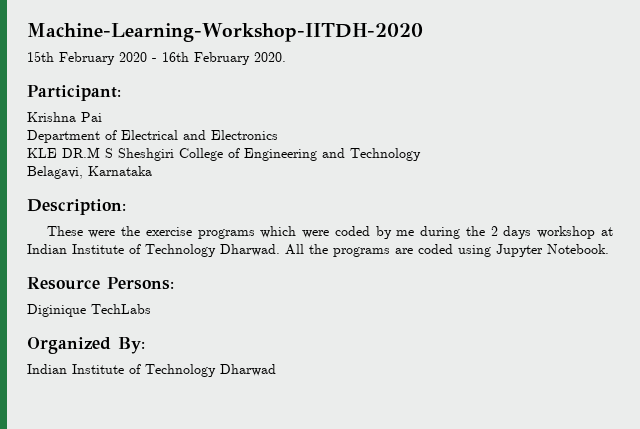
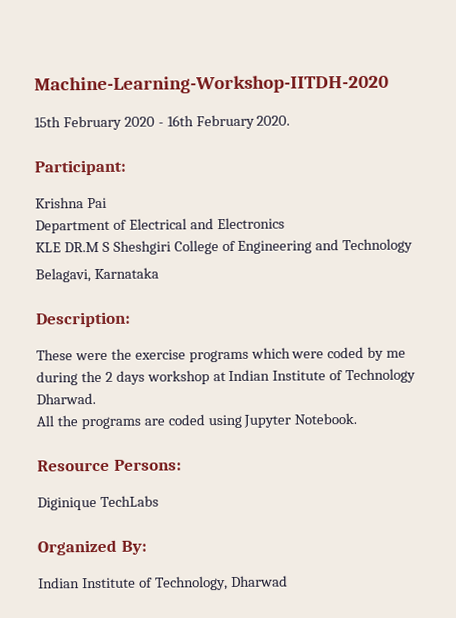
(280, 250) none -> (96, 399) //
[145,364,216,377] Technology -> [154,576,228,591] Technology,

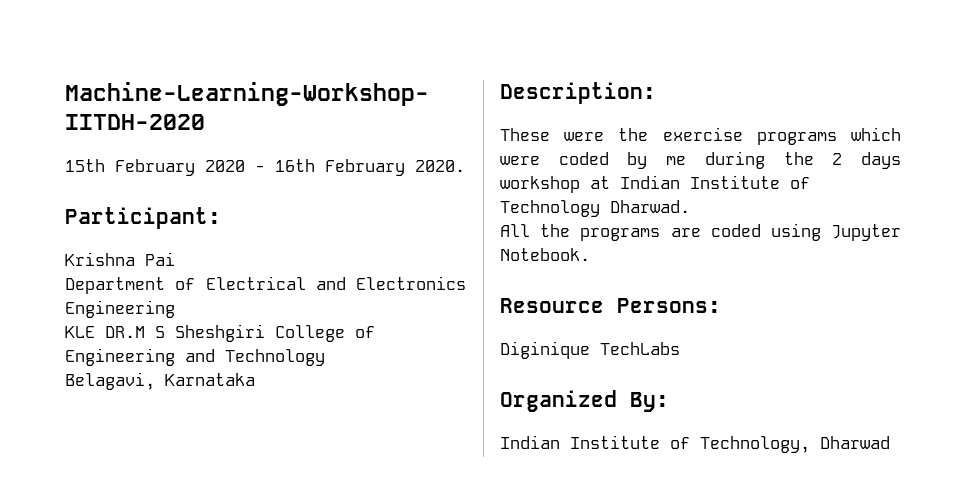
(285, 223) none -> [65,300,175,318] Engineering

